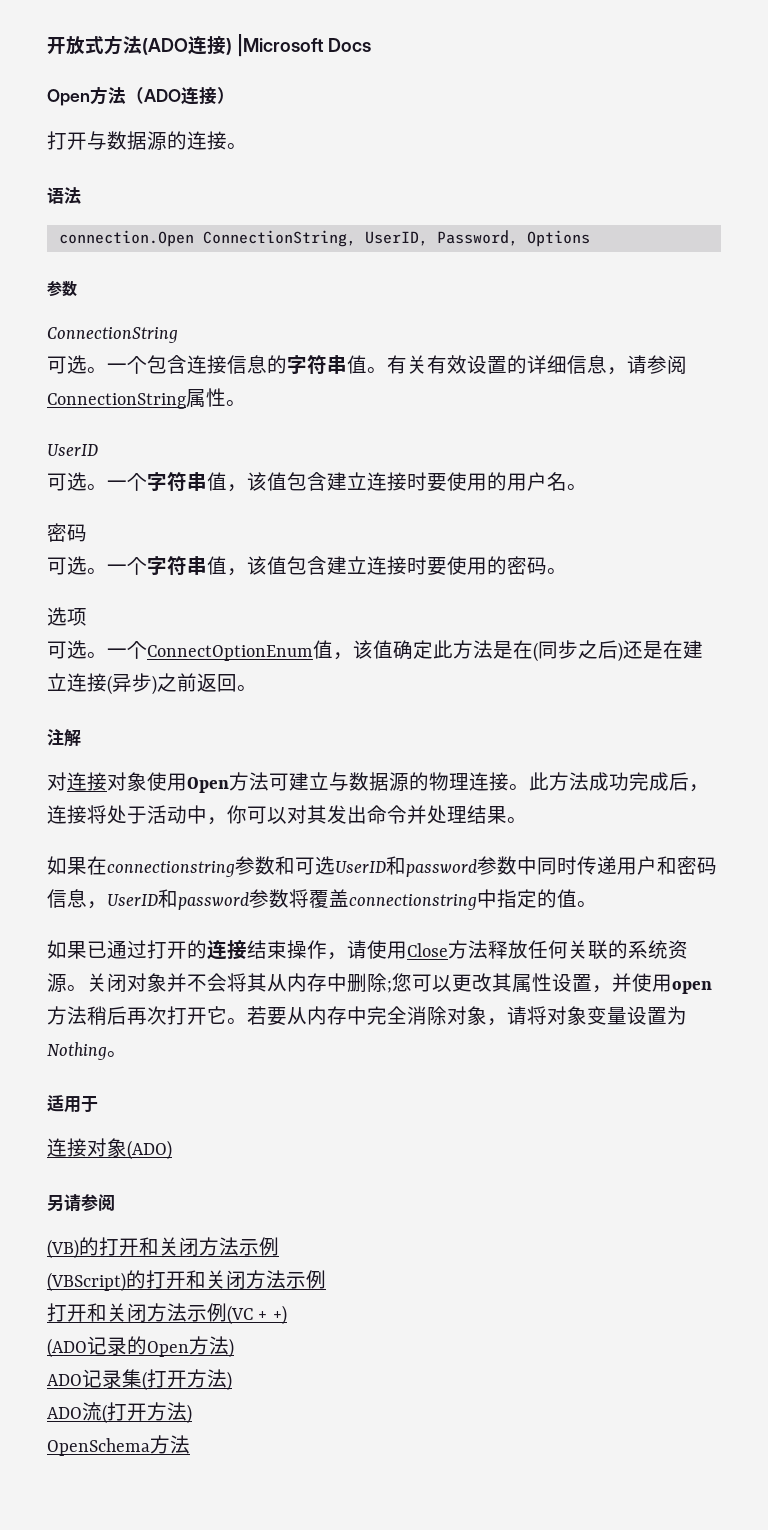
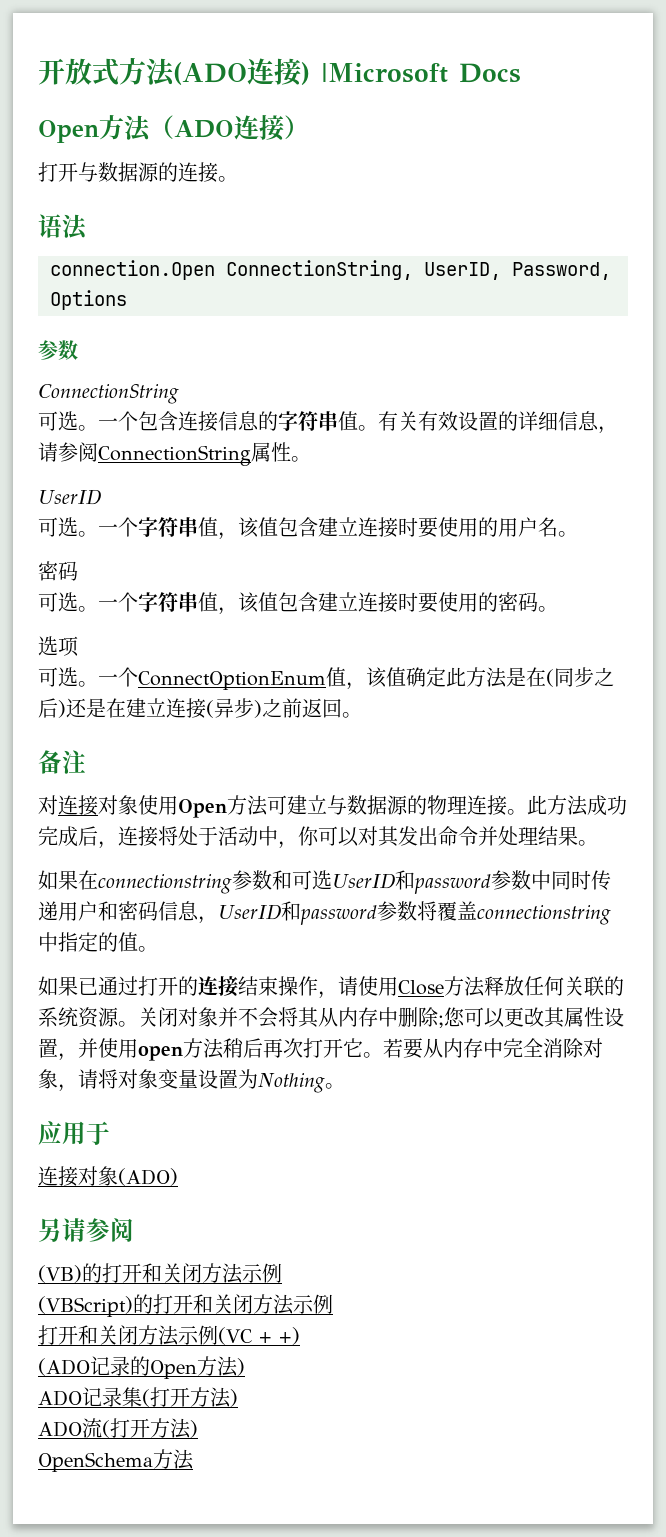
(257, 688) none -> [38,750,62,774] 备
[64,729,81,747] 解 -> (86, 762) none
[47,1095,64,1112] 适 -> [38,1121,62,1145] 应

